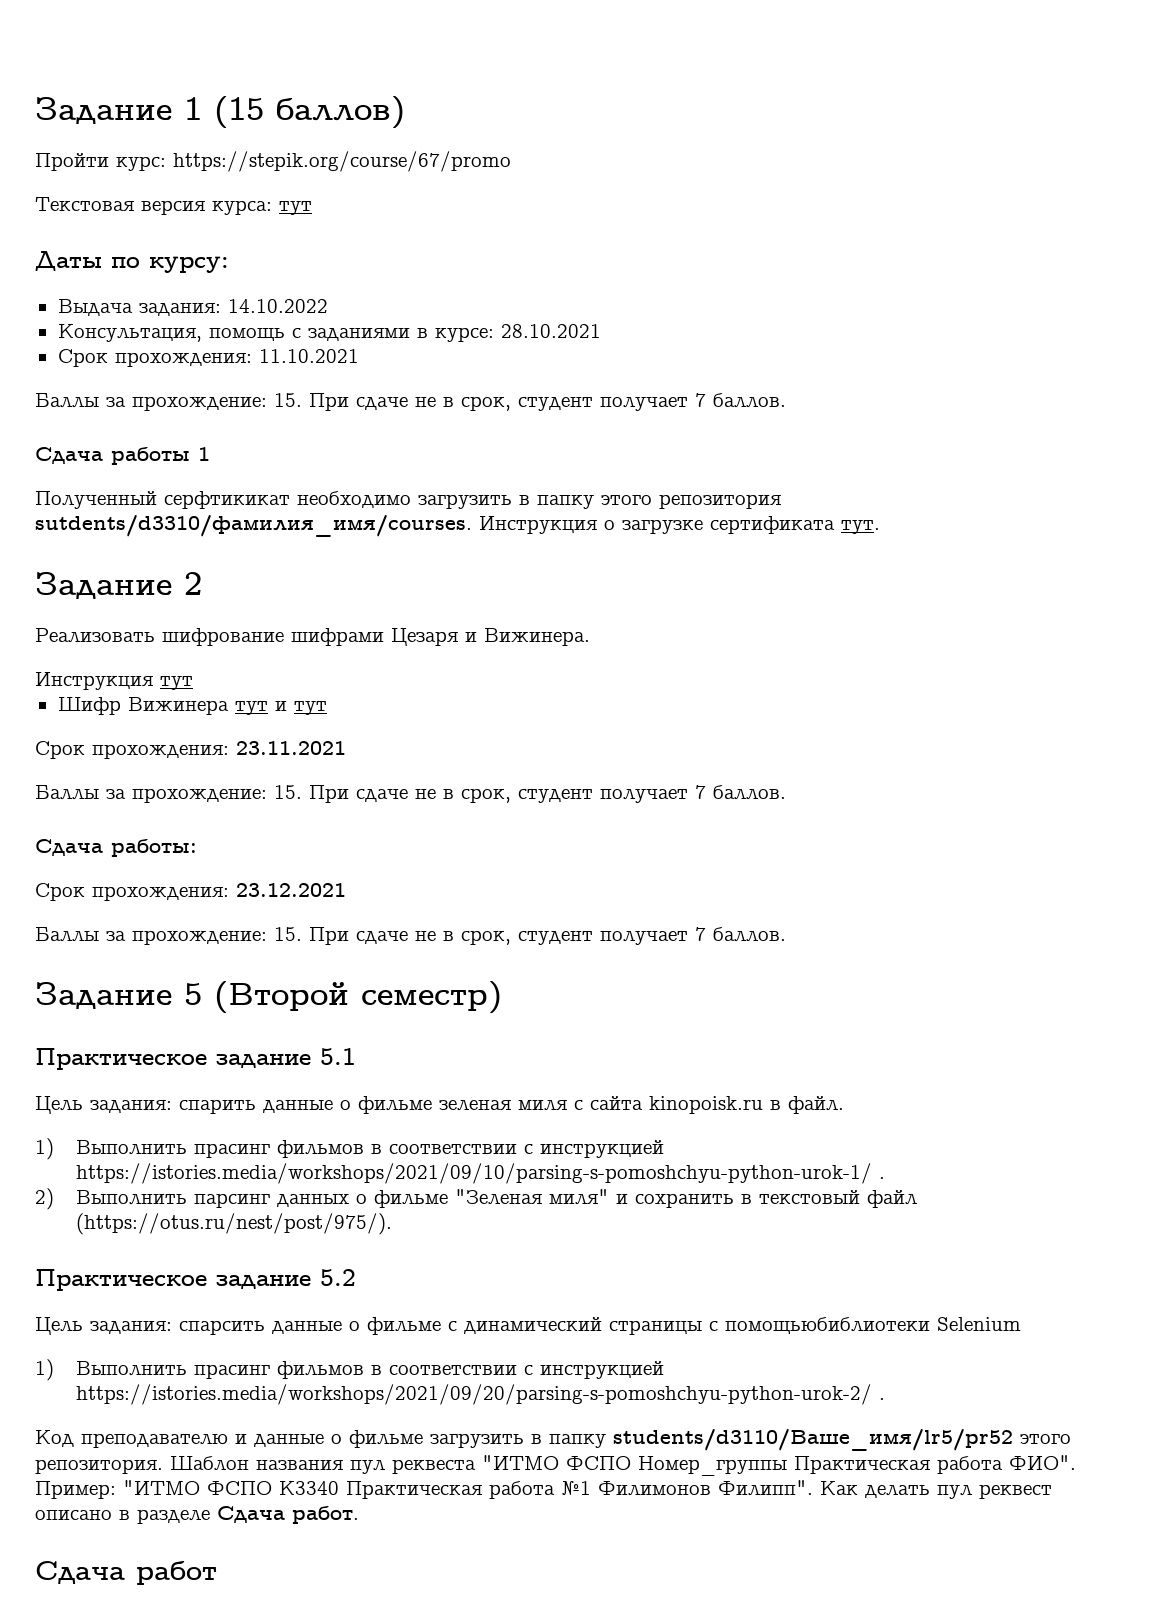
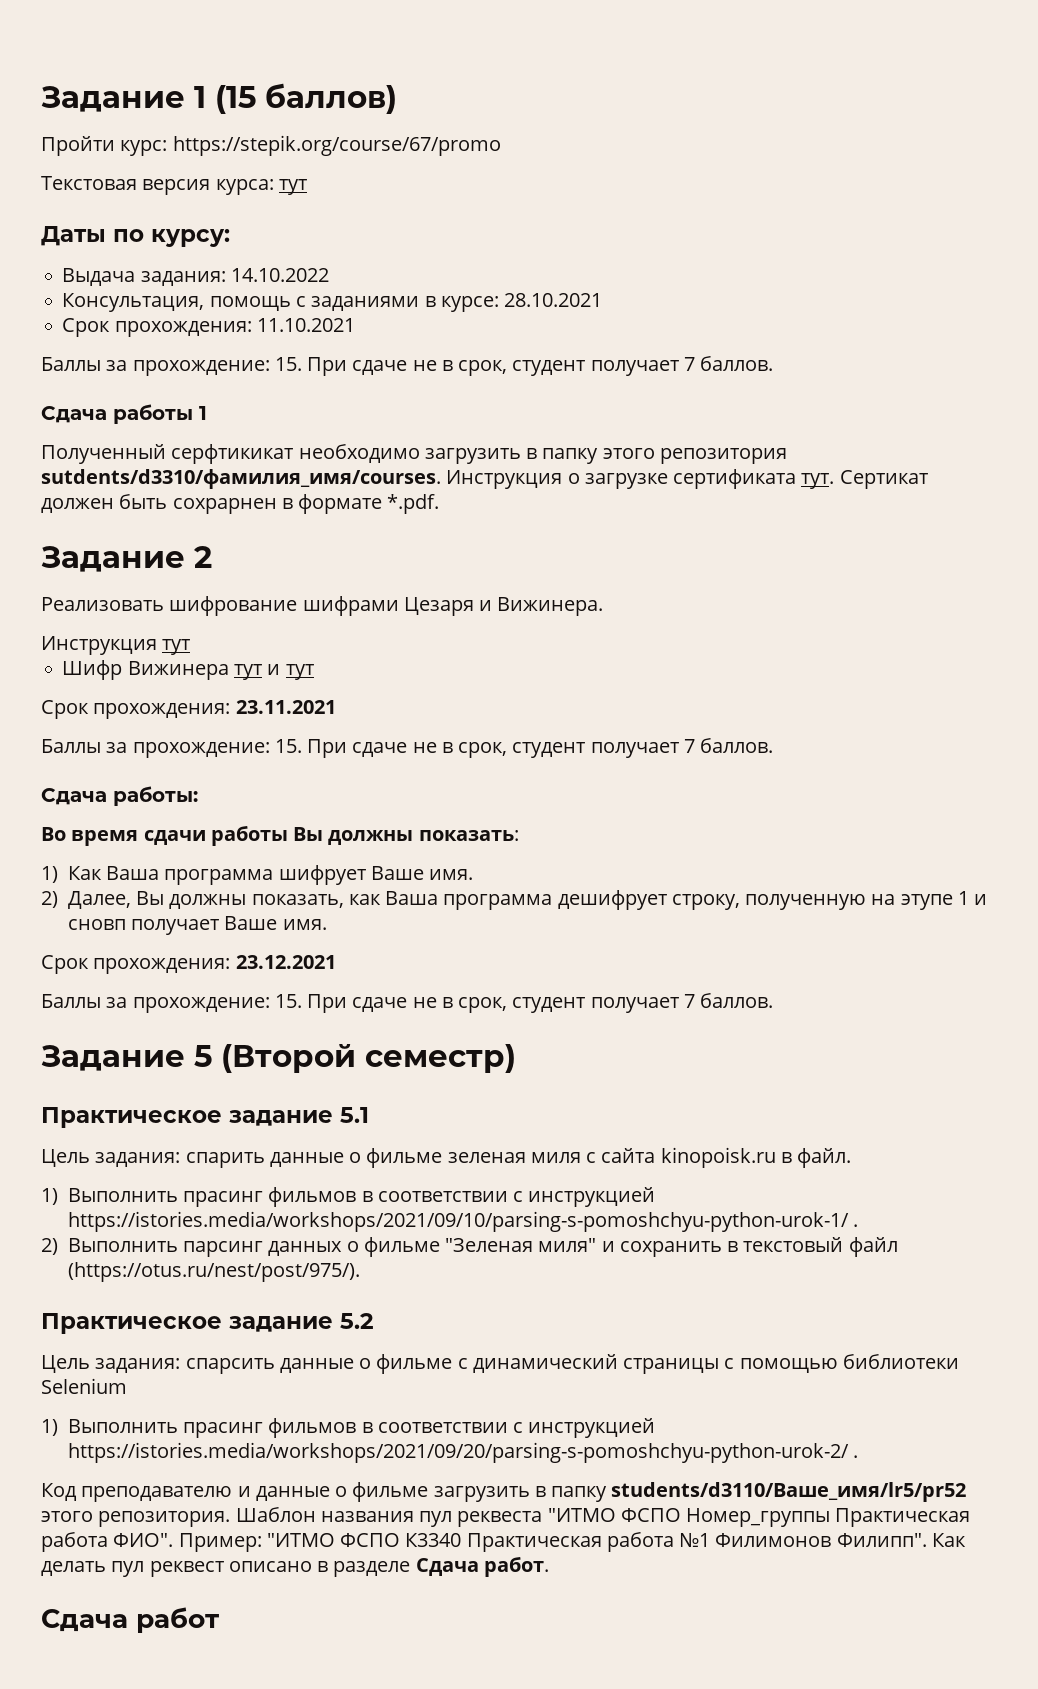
(880, 527) none -> [839,470,928,489] [41,494,440,514] Сертикат должен быть сохрарнен в формате *.pdf.
(197, 848) none -> [41,826,519,846] [41,865,474,885] [41,890,988,910] [67,916,327,935] // Во время сдачи работы Вы должны показать: // 1) Как Ваша программа шифрует Ваше имя. // 2) Далее, Вы должны показать, как Ваша программа дешифрует строку, полученную на этупе 1 и сновп получает Ваше имя.
[725,1317,930,1334] помощьюбиблиотеки -> [739,1354,959,1373] помощью библиотеки

